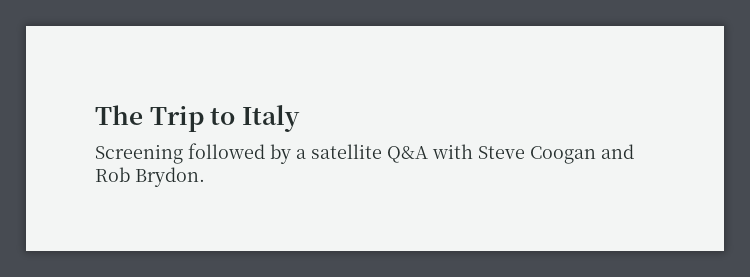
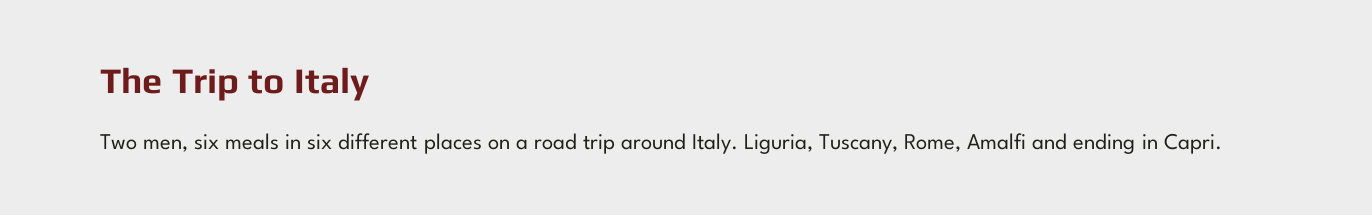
[95,143,634,164] [95,167,205,187] Screening followed by a satellite Q&A with Steve Coogan and Rob Brydon. -> [100,133,1222,154] Two men, six meals in six different places on a road trip around Italy. Liguria, Tuscany, Rome, Amalfi and ending in Capri.

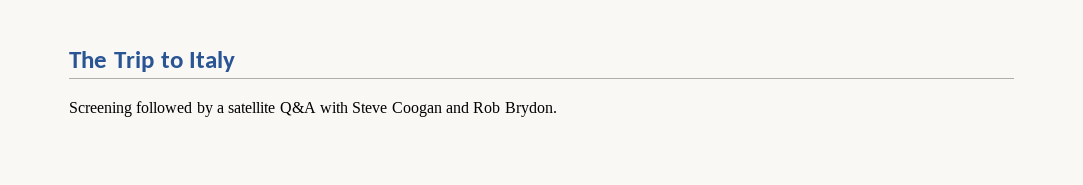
[100,133,1222,154] Two men, six meals in six different places on a road trip around Italy. Liguria, Tuscany, Rome, Amalfi and ending in Capri. -> [69,101,557,117] Screening followed by a satellite Q&A with Steve Coogan and Rob Brydon.

